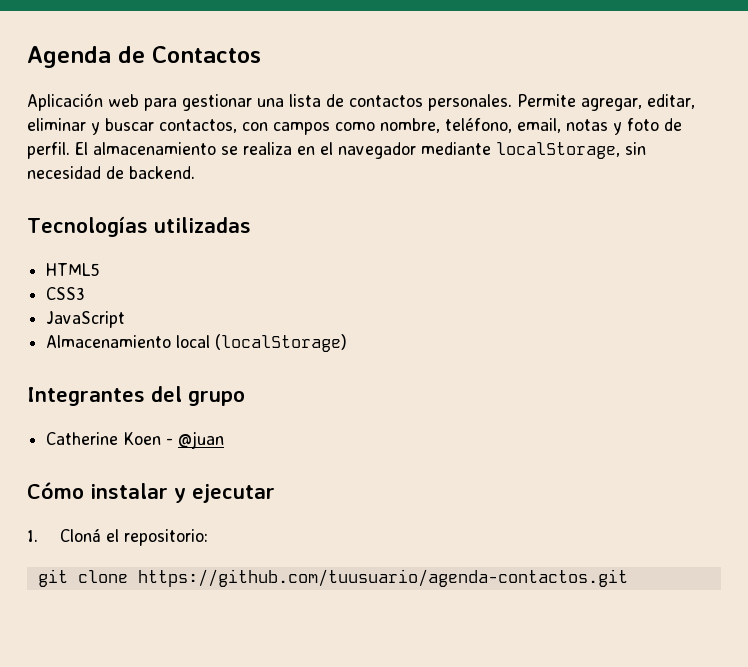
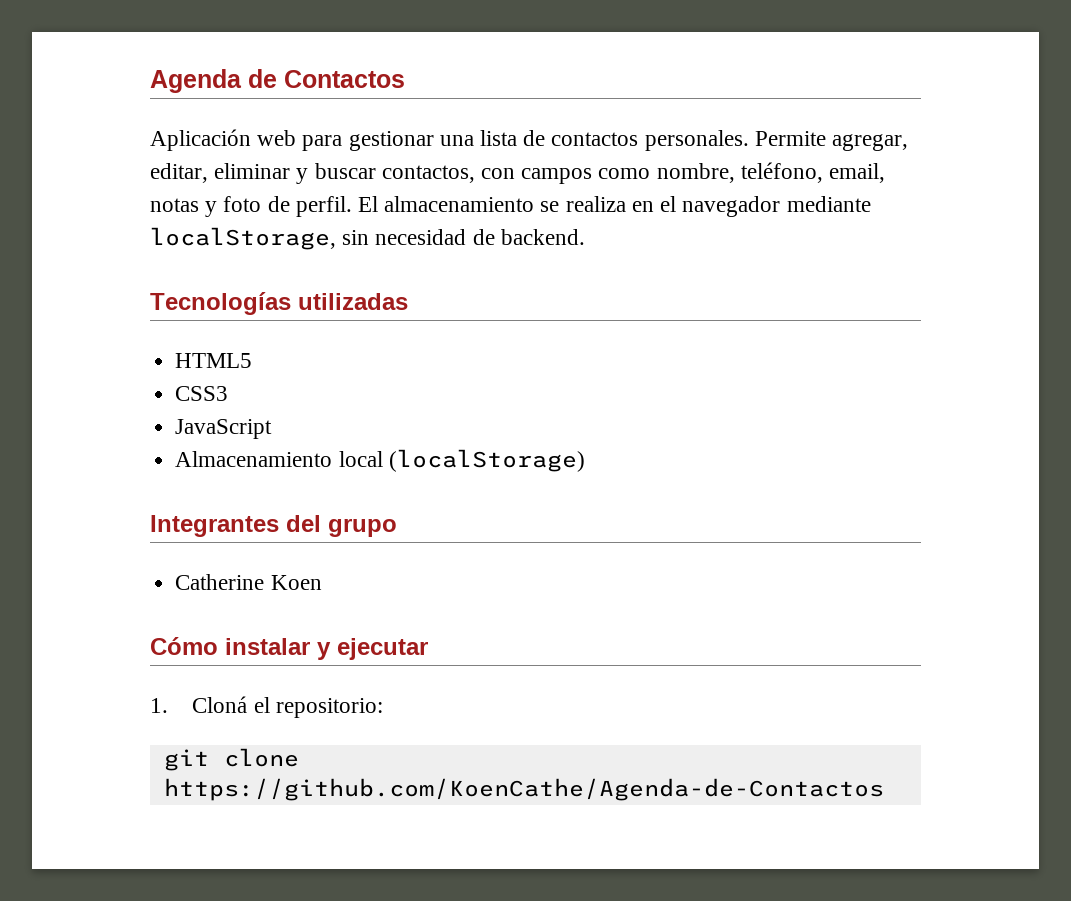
[166,431,225,449] - @juan -> (322, 582) none
[137,569,628,587] https://github.com/tuusuario/agenda-contactos.git -> [163,778,884,801] https://github.com/KoenCathe/Agenda-de-Contactos

